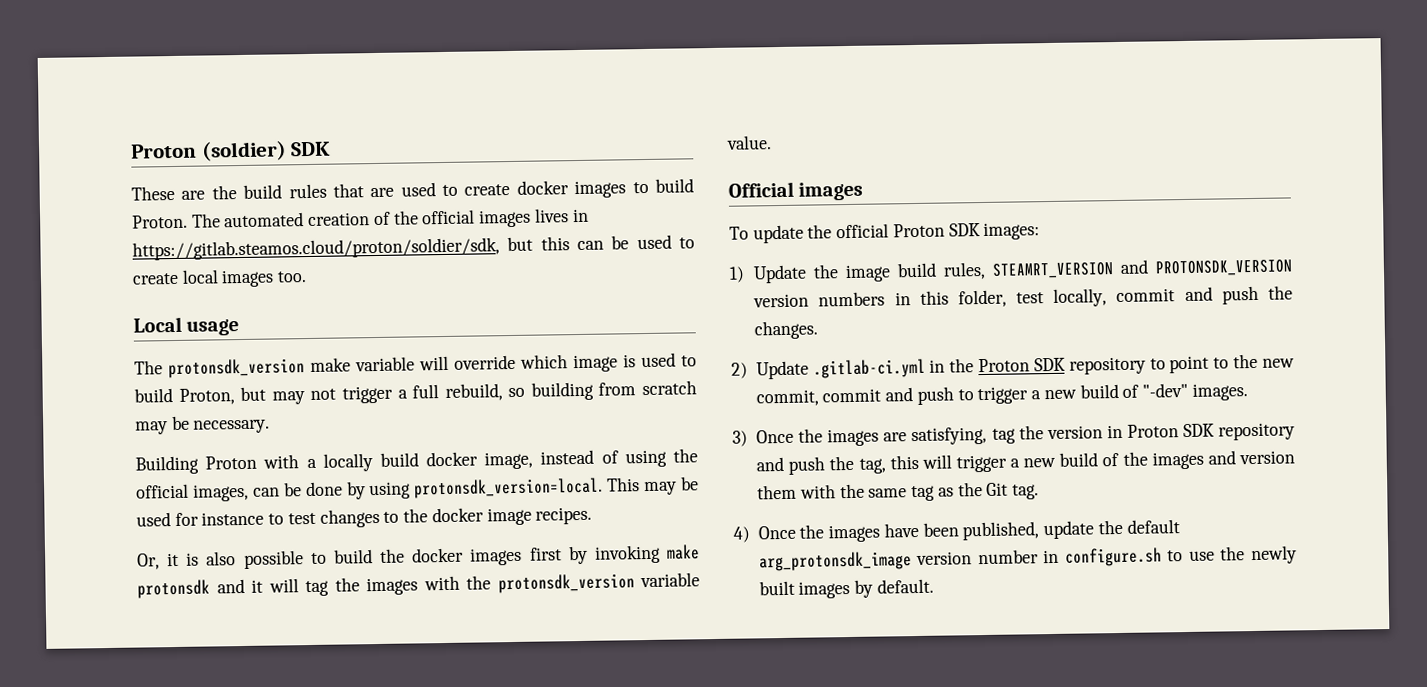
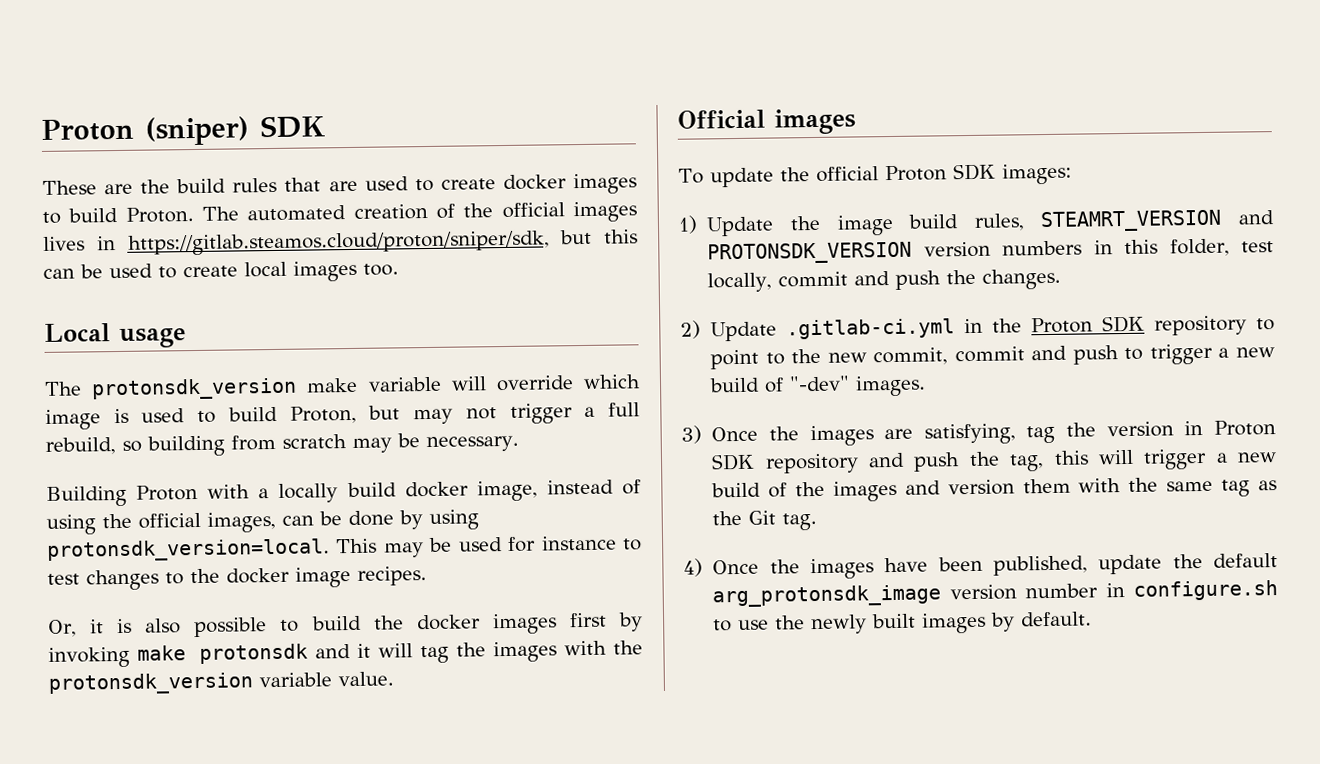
[130,140,287,162] Proton (soldier) -> [41,116,249,146] Proton (sniper)
[132,237,500,261] https://gitlab.steamos.cloud/proton/soldier/sdk, -> [127,230,550,256] https://gitlab.steamos.cloud/proton/sniper/sdk,

